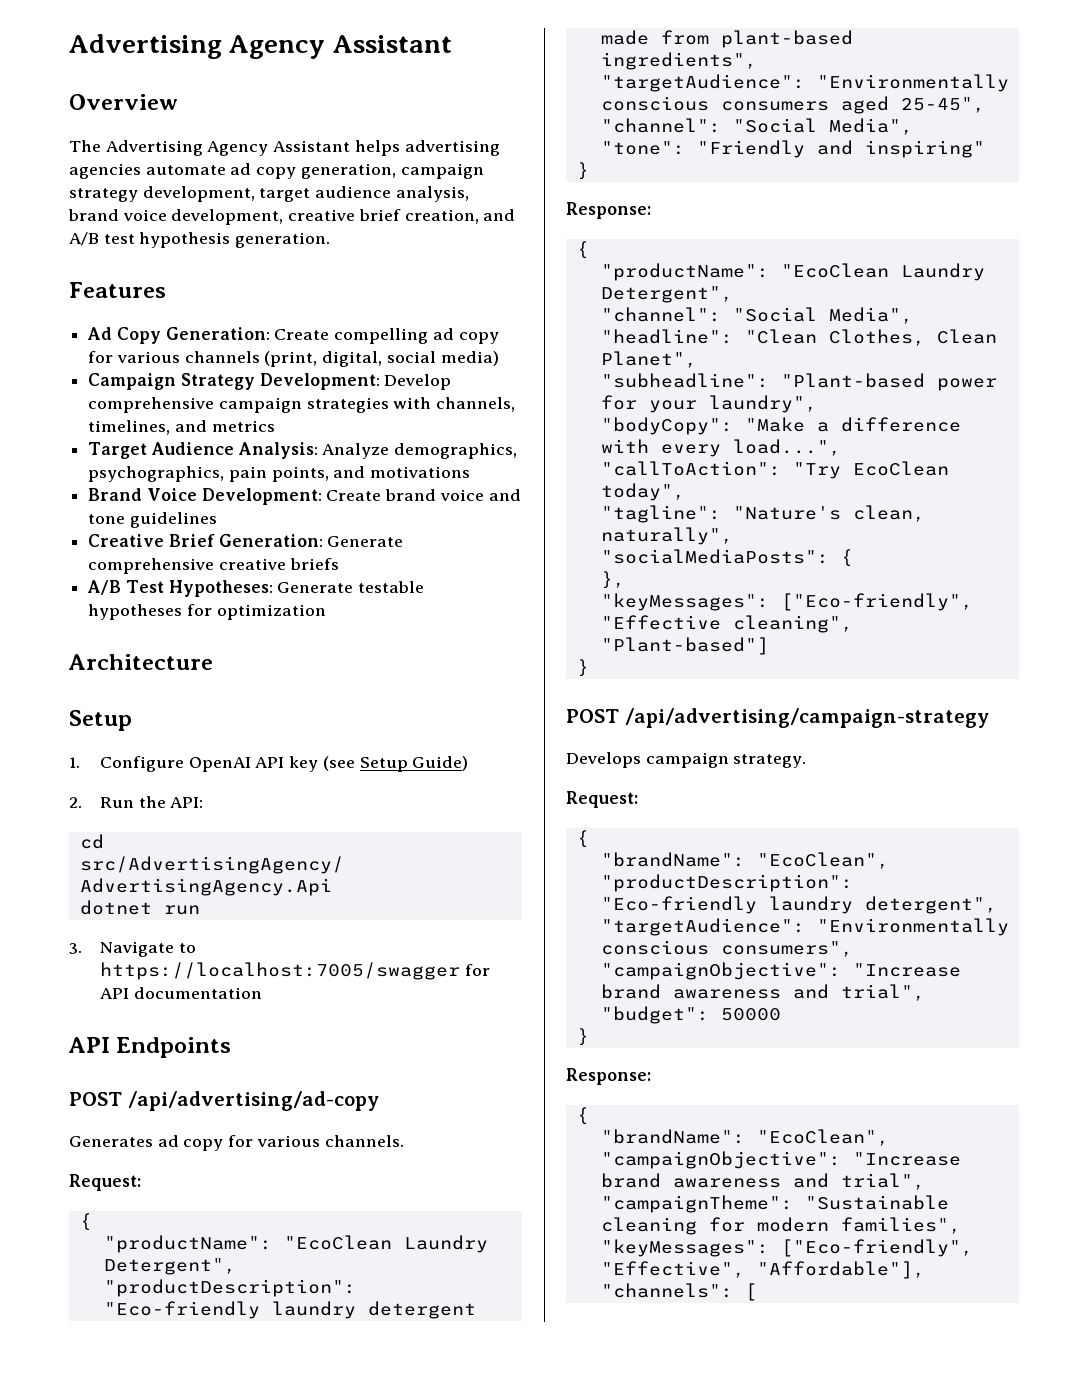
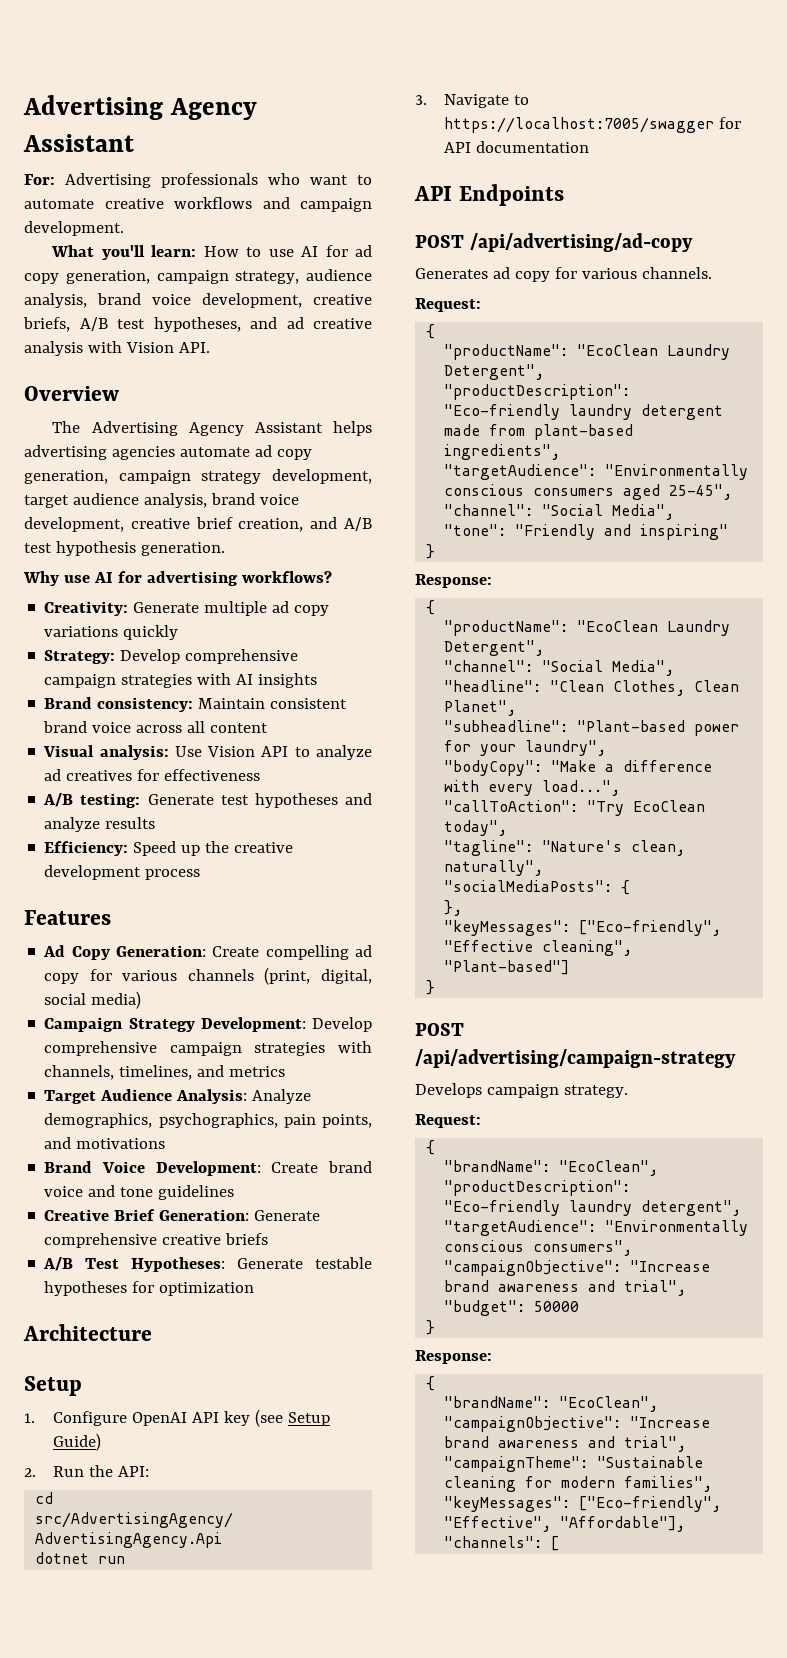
[69,34,452,59] Advertising Agency Assistant -> [23,95,257,120] [23,134,134,152] [24,173,372,188] [24,197,372,212] [24,221,124,236] [51,245,373,260] [24,269,372,284] [24,293,372,308] [23,317,372,332] [24,341,210,356] Advertising Agency Assistant // For: Advertising professionals who want to automate creative workflows and campaign development. // What you'll learn: How to use AI for ad copy generation, campaign strategy, audience analysis, brand voice development, creative briefs, A/B test hypotheses, and ad creative analysis with Vision API.
(331, 240) none -> [23,571,332,586] [44,601,330,616] [44,625,179,640] [44,649,299,664] [44,673,318,688] [44,697,348,712] [43,721,269,733] [43,745,372,760] [44,769,261,781] [43,793,372,808] [44,817,156,832] [44,841,294,856] [44,865,201,880] // Why use AI for advertising workflows? // Creativity: Generate multiple ad copy variations quickly // Strategy: Develop comprehensive campaign strategies with AI insights // Brand consistency: Maintain consistent brand voice across all content // Visual analysis: Use Vision API to analyze ad creatives for effectiveness // A/B testing: Generate test hypotheses and analyze results // Efficiency: Speed up the creative development process

